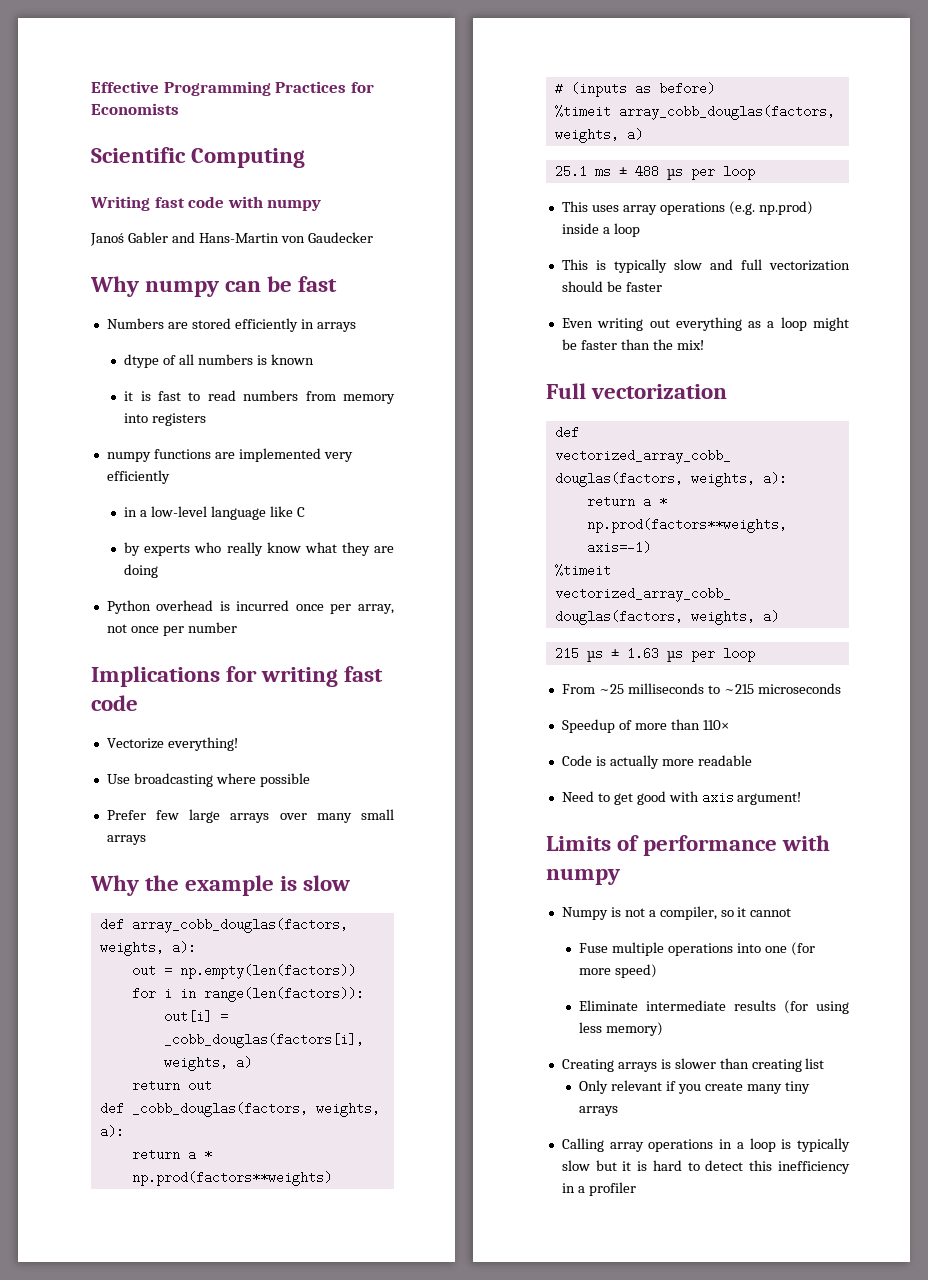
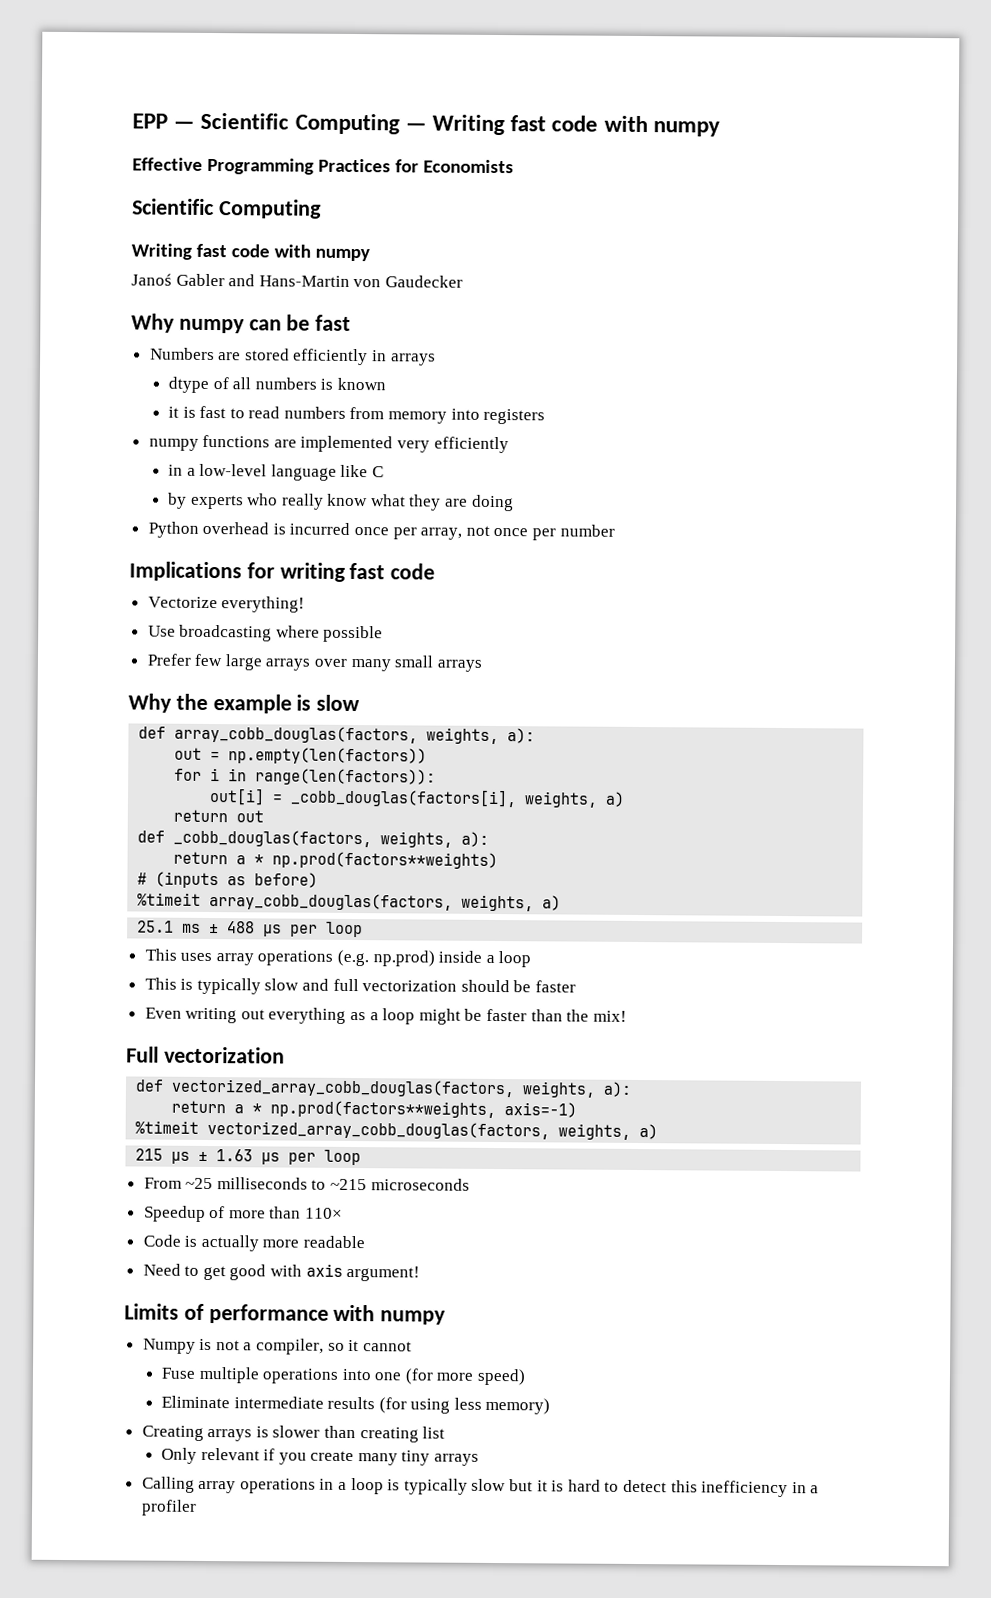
(91, 87) none -> [132,112,720,137] EPP — Scientific Computing — Writing fast code with numpy //

